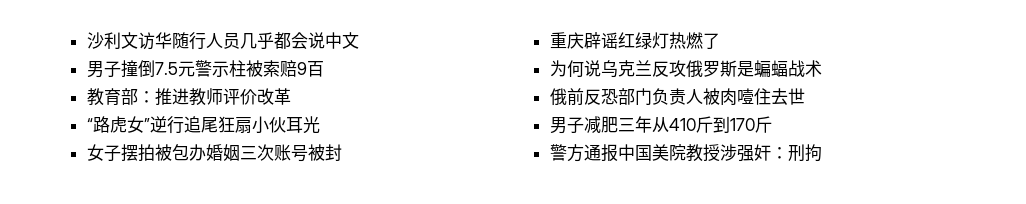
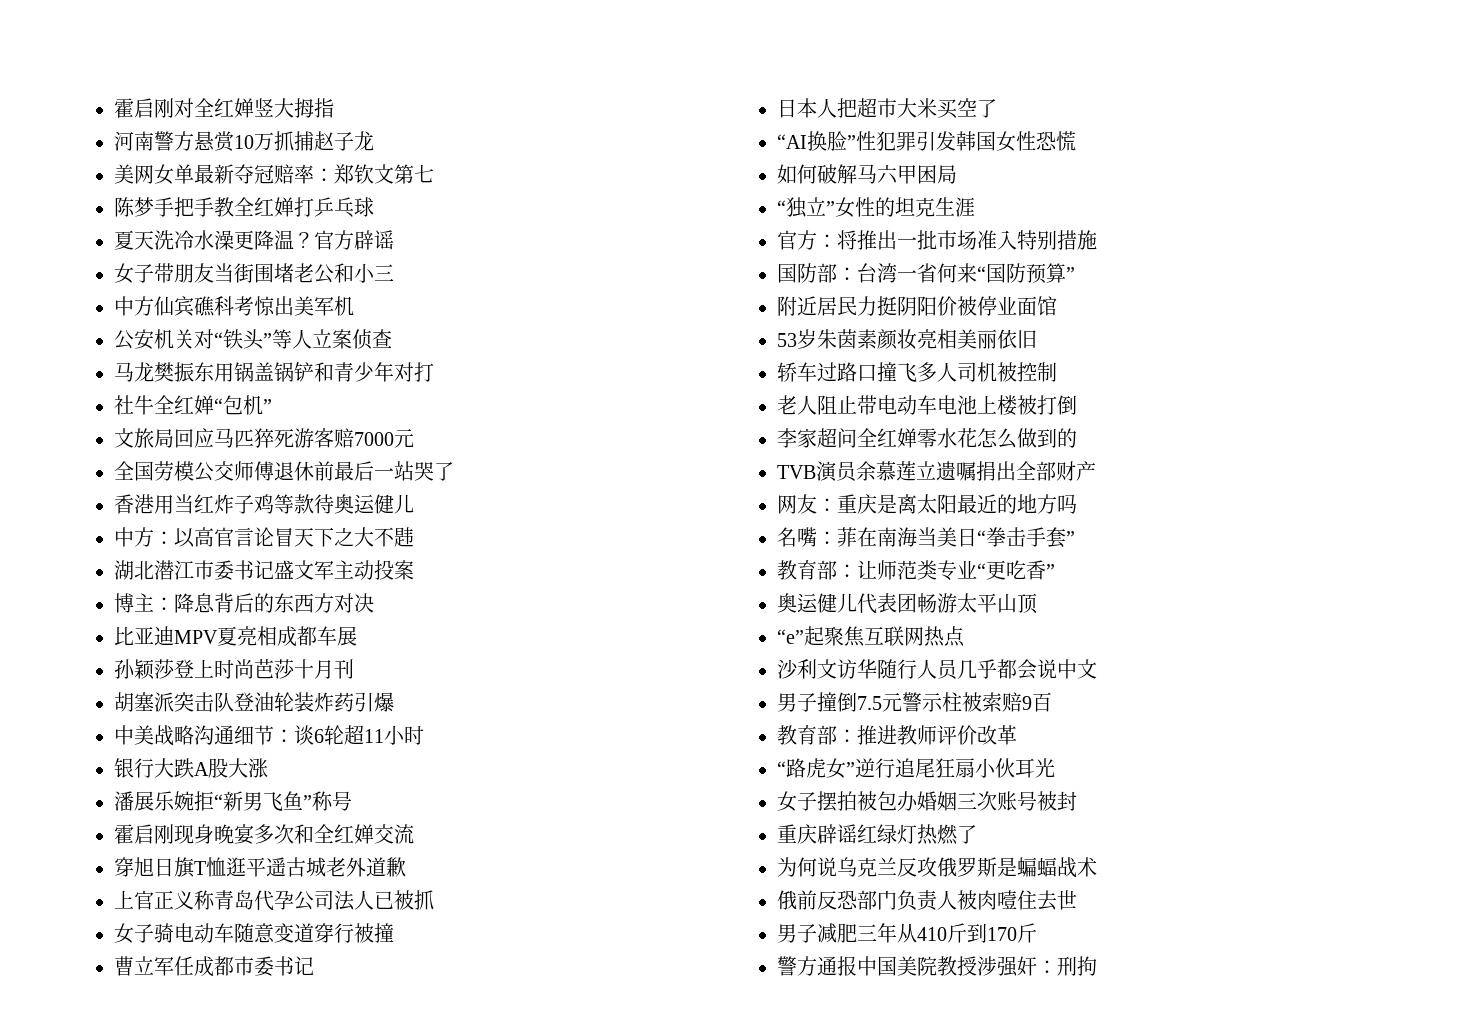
(86, 40) none -> [114,98,334,118] [114,131,374,152] [114,164,434,185] [114,197,374,218] [114,230,394,250] [114,263,394,284] [114,296,354,317] [114,329,392,350] [114,362,434,382] [114,395,272,415] [114,428,414,448] [114,461,454,482] [114,494,414,514] [114,527,414,548] [114,560,414,581] [114,593,374,613] [114,626,357,647] [114,659,354,680] [114,692,394,712] [114,725,424,746] [114,758,268,778] [114,791,352,811] [114,824,414,845] [114,857,406,878] [114,890,434,911] [114,923,394,944] [114,956,314,977] [777,98,997,119] [777,131,1076,152] [777,164,957,184] [777,197,975,218] [777,230,1097,250] [777,263,1075,284] [777,296,1057,316] [777,329,1037,350] [777,362,1057,382] [777,395,1077,416] [777,428,1077,449] [777,461,1096,482] [777,494,1077,514] [777,527,1075,548] [777,560,1055,581] [777,593,1038,614] [777,626,965,647] 霍启刚对全红婵竖大拇指 // 河南警方悬赏10万抓捕赵子龙 // 美网女单最新夺冠赔率：郑钦文第七 // 陈梦手把手教全红婵打乒乓球 // 夏天洗冷水澡更降温？官方辟谣 // 女子带朋友当街围堵老公和小三 // 中方仙宾礁科考惊出美军机 // 公安机关对“铁头”等人立案侦查 // 马龙樊振东用锅盖锅铲和青少年对打 // 社牛全红婵“包机” // 文旅局回应马匹猝死游客赔7000元 // 全国劳模公交师傅退休前最后一站哭了 // 香港用当红炸子鸡等款待奥运健儿 // 中方：以高官言论冒天下之大不韪 // 湖北潜江市委书记盛文军主动投案 // 博主：降息背后的东西方对决 // 比亚迪MPV夏亮相成都车展 // 孙颖莎登上时尚芭莎十月刊 // 胡塞派突击队登油轮装炸药引爆 // 中美战略沟通细节：谈6轮超11小时 // 银行大跌A股大涨 // 潘展乐婉拒“新男飞鱼”称号 // 霍启刚现身晚宴多次和全红婵交流 // 穿旭日旗T恤逛平遥古城老外道歉 // 上官正义称青岛代孕公司法人已被抓 // 女子骑电动车随意变道穿行被撞 // 曹立军任成都市委书记 // 日本人把超市大米买空了 // “AI换脸”性犯罪引发韩国女性恐慌 // 如何破解马六甲困局 // “独立”女性的坦克生涯 // 官方：将推出一批市场准入特别措施 // 国防部：台湾一省何来“国防预算” // 附近居民力挺阴阳价被停业面馆 // 53岁朱茵素颜妆亮相美丽依旧 // 轿车过路口撞飞多人司机被控制 // 老人阻止带电动车电池上楼被打倒 // 李家超问全红婵零水花怎么做到的 // TVB演员余慕莲立遗嘱捐出全部财产 // 网友：重庆是离太阳最近的地方吗 // 名嘴：菲在南海当美日“拳击手套” // 教育部：让师范类专业“更吃香” // 奥运健儿代表团畅游太平山顶 // “e”起聚焦互联网热点 //

